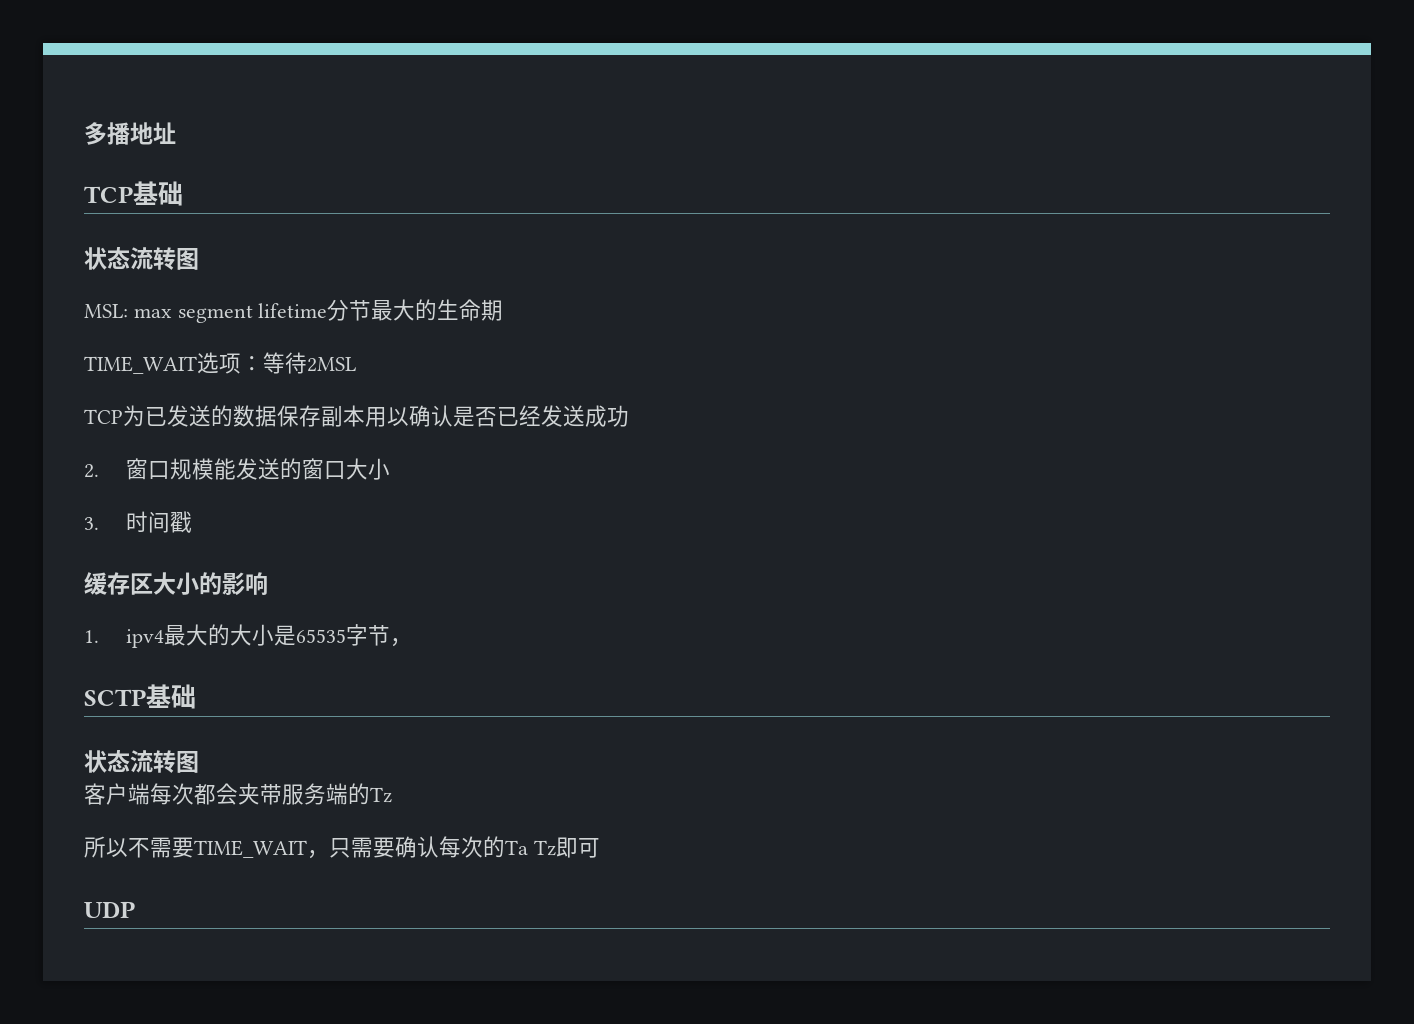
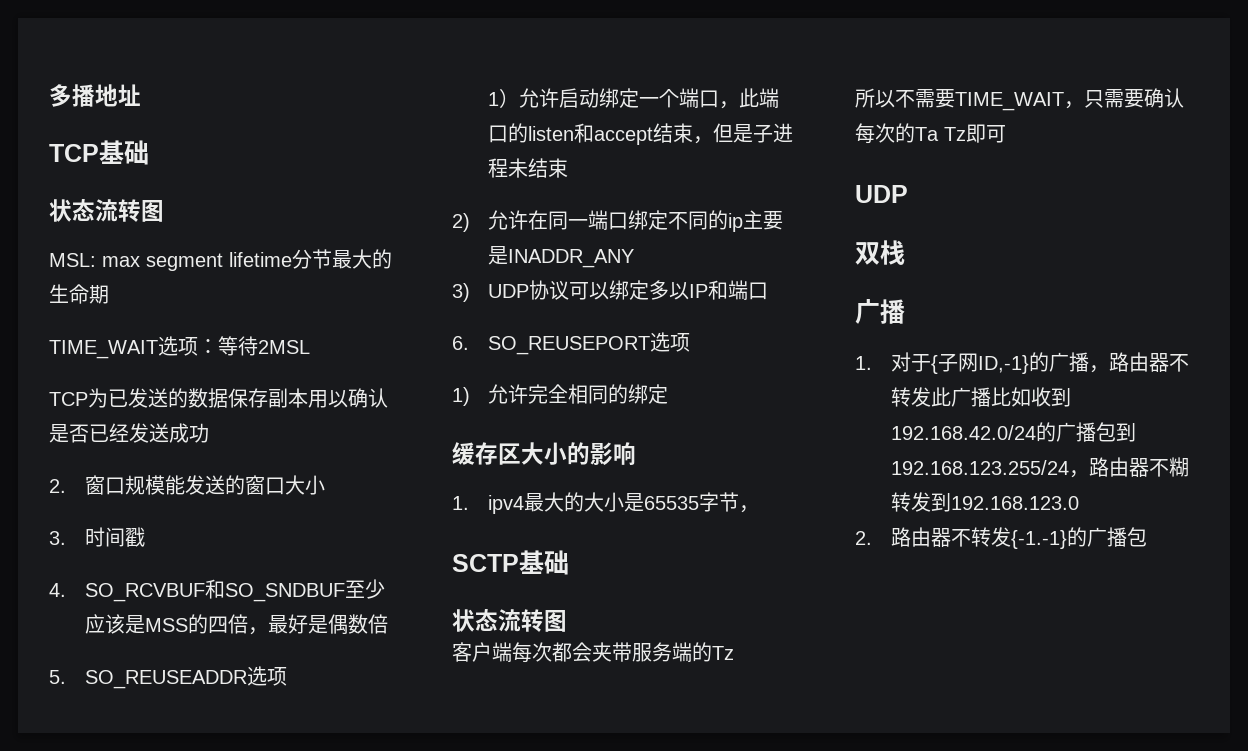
(192, 522) none -> [49,579,386,602] [85,614,389,635] [49,666,288,689] [488,88,780,109] [488,123,794,145] [488,158,569,178] [452,210,784,232] [488,246,635,268] [452,280,769,302] [452,332,691,355] [452,384,669,406] // 4. SO_RCVBUF和SO_SNDBUF至少应该是MSS的四倍，最好是偶数倍 // 5. SO_REUSEADDR选项 // 1）允许启动绑定一个端口，此端口的listen和accept结束，但是子进程未结束 // 2)允许在同一端口绑定不同的ip主要是INADDR_ANY // 3) UDP协议可以绑定多以IP和端口 // 6. SO_REUSEPORT选项 // 1)允许完全相同的绑定
(135, 909) none -> [855,240,905,265] [855,299,905,324] [855,352,1190,374] [891,387,1072,407] [891,422,1137,442] [891,457,1190,478] [891,492,1080,512] [855,527,1148,549] // 双栈 // 广播 // 1.对于{子网ID,-1}的广播，路由器不转发此广播比如收到192.168.42.0/24的广播包到192.168.123.255/24，路由器不糊转发到192.168.123.0 // 2.路由器不转发{-1.-1}的广播包

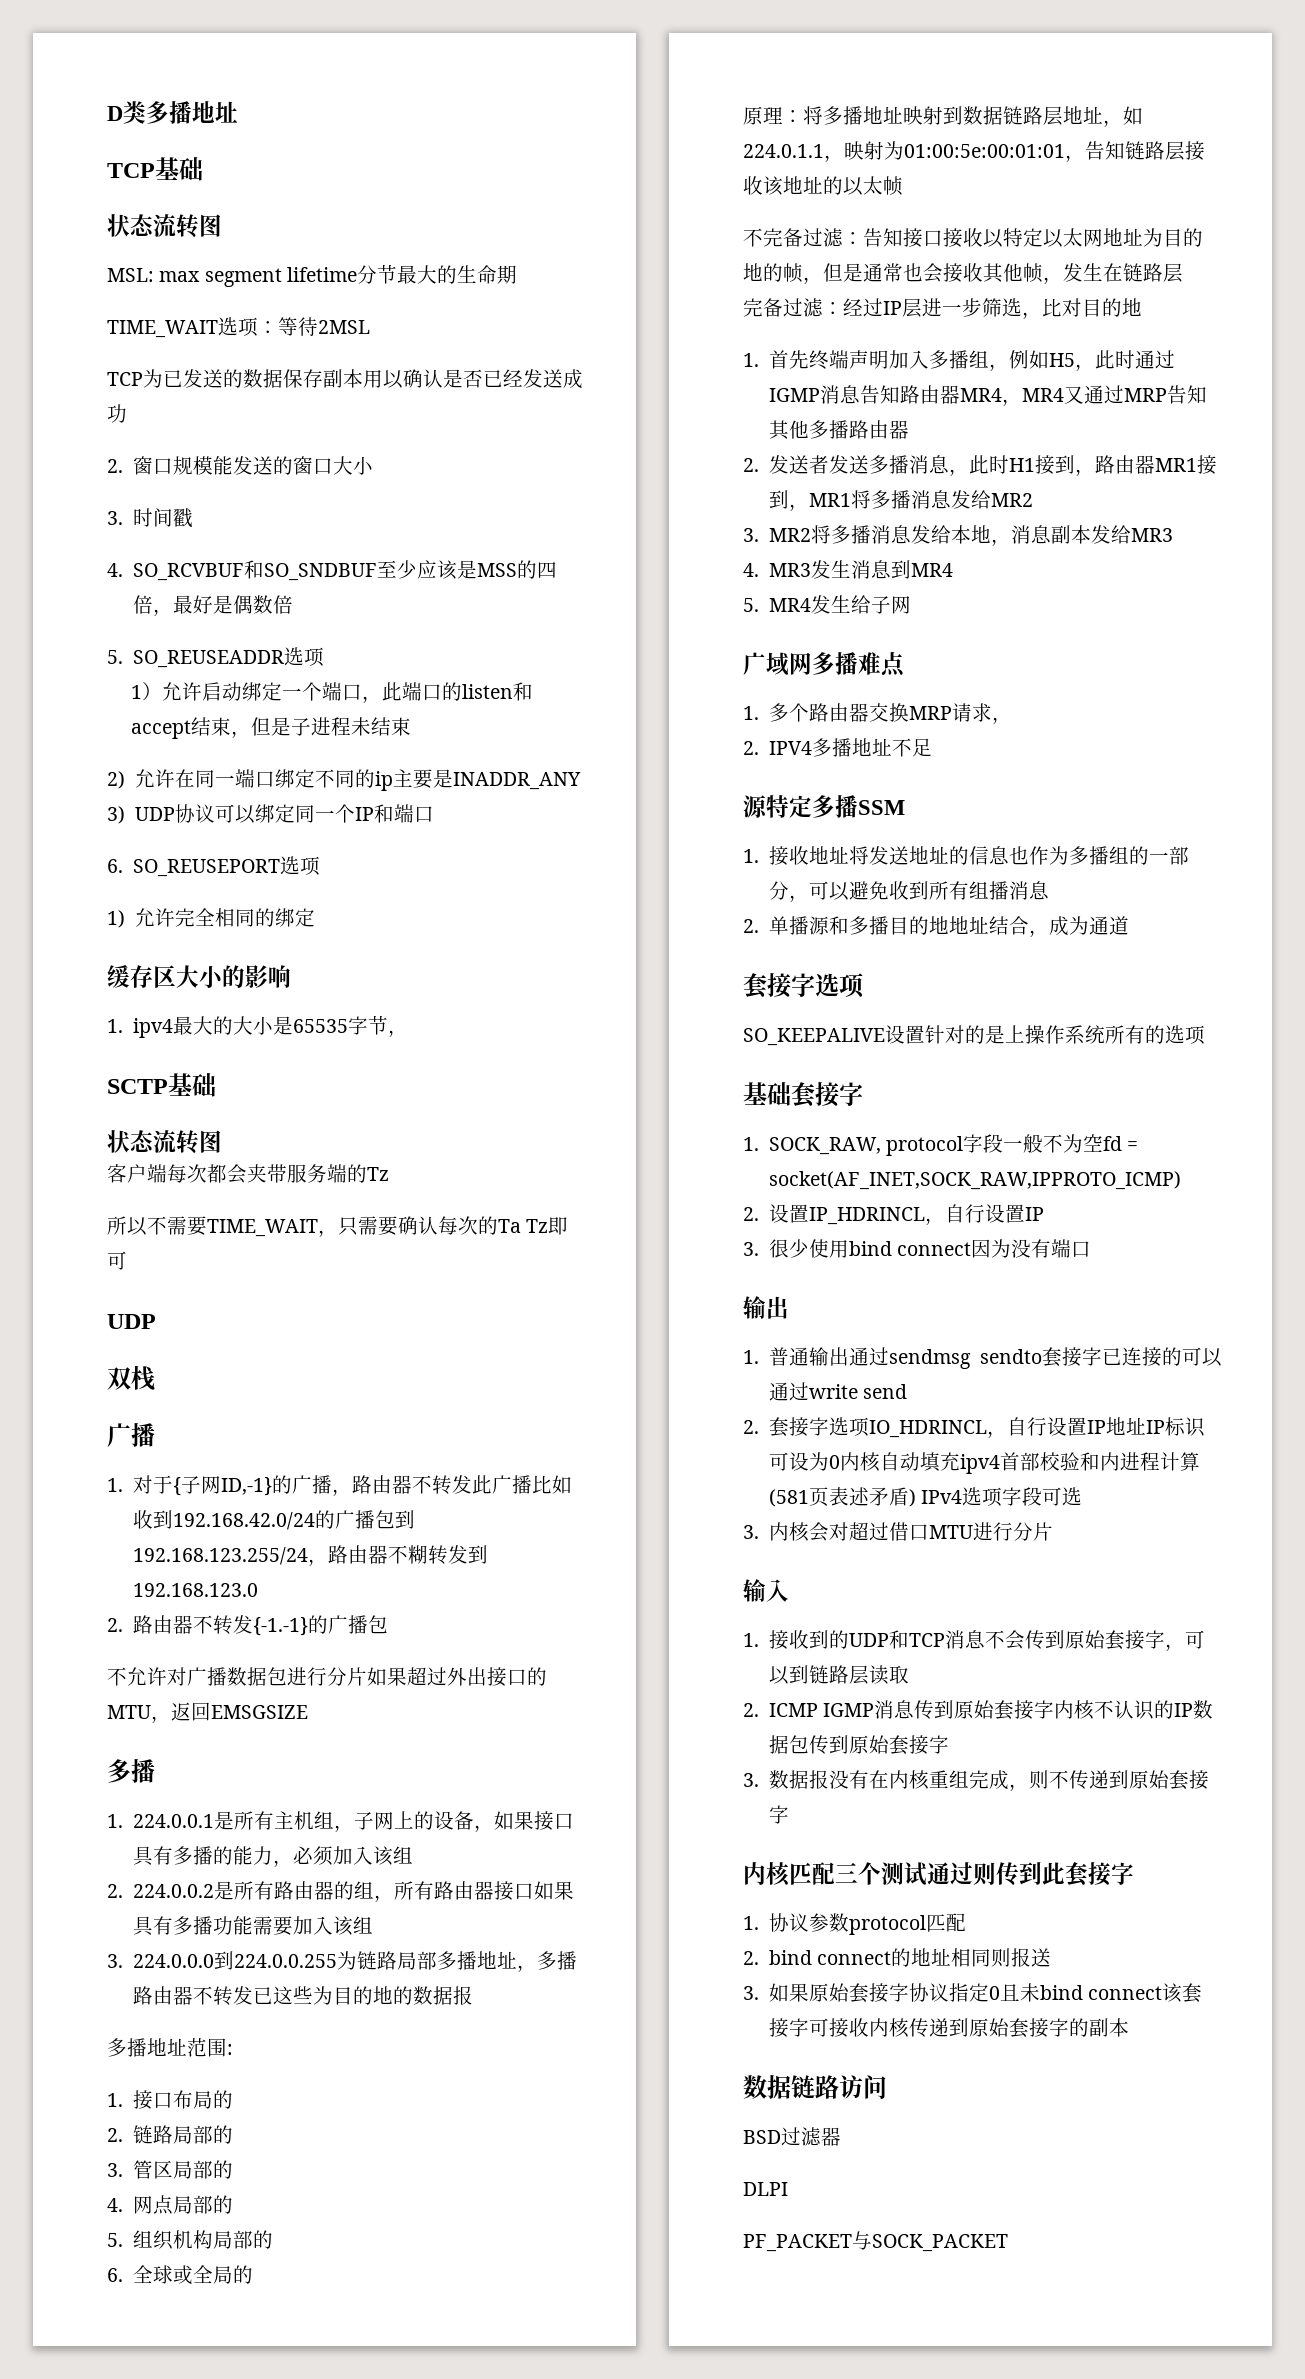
(49, 95) none -> [107,101,146,124] D类
[649,280,690,300] 多以 -> [294,804,355,823] 同一个
(1148, 537) none -> [107,1667,547,1687] [107,1702,308,1723] [107,1759,155,1783] [107,1811,574,1832] [132,1846,413,1867] [107,1881,574,1902] [132,1916,373,1936] [107,1951,577,1972] [132,1986,473,2006] [107,2038,233,2057] [107,2090,233,2110] [107,2125,233,2144] [107,2160,233,2179] [107,2195,233,2215] [107,2230,273,2250] [107,2265,253,2285] [743,106,1143,127] [743,141,1205,162] [743,176,903,196] [743,228,1203,248] [743,263,1183,284] [743,298,1142,319] [743,350,1175,371] [768,385,1207,406] [768,420,909,440] [743,455,1217,476] [768,490,1033,511] [743,525,1173,546] [743,560,953,579] [743,595,911,614] [743,652,905,677] [743,703,1012,724] [743,738,932,757] [743,795,905,818] [743,846,1189,866] [768,881,1049,902] [743,916,1129,937] [743,973,865,998] [743,1025,1205,1046] [743,1082,863,1107] [743,1134,1139,1156] [768,1171,1181,1190] [743,1204,1044,1225] [743,1239,1092,1258] [743,1296,789,1319] [743,1347,1222,1369] [768,1382,908,1401] [743,1417,1205,1438] [768,1452,1200,1474] [768,1487,1083,1507] [743,1522,1053,1542] [743,1579,789,1602] [743,1630,1205,1651] [768,1665,909,1685] [743,1700,1214,1720] [768,1735,949,1755] [743,1770,1209,1791] [768,1805,789,1824] [743,1862,1134,1887] [743,1913,966,1935] [743,1948,1052,1967] [743,1983,1203,2003] [768,2018,1129,2038] [743,2075,887,2099] [743,2127,841,2146] [743,2182,788,2196] [743,2231,1008,2252] // 不允许对广播数据包进行分片如果超过外出接口的MTU，返回EMSGSIZE // 多播 // 1. 224.0.0.1是所有主机组，子网上的设备，如果接口具有多播的能力，必须加入该组 // 2. 224.0.0.2是所有路由器的组，所有路由器接口如果具有多播功能需要加入该组 // 3. 224.0.0.0到224.0.0.255为链路局部多播地址，多播路由器不转发已这些为目的地的数据报 // 多播地址范围: // 1.接口布局的 // 2.链路局部的 // 3.管区局部的 // 4.网点局部的 // 5.组织机构局部的 // 6.全球或全局的 // 原理：将多播地址映射到数据链路层地址，如224.0.1.1，映射为01:00:5e:00:01:01，告知链路层接收该地址的以太帧 // 不完备过滤：告知接口接收以特定以太网地址为目的地的帧，但是通常也会接收其他帧，发生在链路层 // 完备过滤：经过IP层进一步筛选，比对目的地 // 1.首先终端声明加入多播组，例如H5，此时通过IGMP消息告知路由器MR4，MR4又通过MRP告知其他多播路由器 // 2.发送者发送多播消息，此时H1接到，路由器MR1接到，MR1将多播消息发给MR2 // 3. MR2将多播消息发给本地，消息副本发给MR3 // 4. MR3发生消息到MR4 // 5. MR4发生给子网 // 广域网多播难点 // 1.多个路由器交换MRP请求， // 2. IPV4多播地址不足 // 源特定多播SSM // 1.接收地址将发送地址的信息也作为多播组的一部分，可以避免收到所有组播消息 // 2.单播源和多播目的地地址结合，成为通道 // 套接字选项 // SO_KEEPALIVE设置针对的是上操作系统所有的选项 // 基础套接字 // 1. SOCK_RAW, protocol字段一般不为空fd = socket(AF_INET,SOCK_RAW,IPPROTO_ICMP) // 2.设置IP_HDRINCL，自行设置IP // 3.很少使用bind connect因为没有端口 // 输出 // 1.普通输出通过sendmsg sendto套接字已连接的可以通过write send // 2.套接字选项IO_HDRINCL，自行设置IP地址IP标识可设为0内核自动填充ipv4首部校验和内进程计算(581页表述矛盾) IPv4选项字段可选 // 3.内核会对超过借口MTU进行分片 // 输入 // 1.接收到的UDP和TCP消息不会传到原始套接字，可以到链路层读取 // 2. ICMP IGMP消息传到原始套接字内核不认识的IP数据包传到原始套接字 // 3.数据报没有在内核重组完成，则不传递到原始套接字 // 内核匹配三个测试通过则传到此套接字 // 1.协议参数protocol匹配 // 2. bind connect的地址相同则报送 // 3.如果原始套接字协议指定0且未bind connect该套接字可接收内核传递到原始套接字的副本 // 数据链路访问 // BSD过滤器 // DLPI // PF_PACKET与SOCK_PACKET

